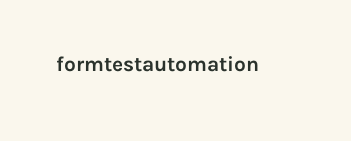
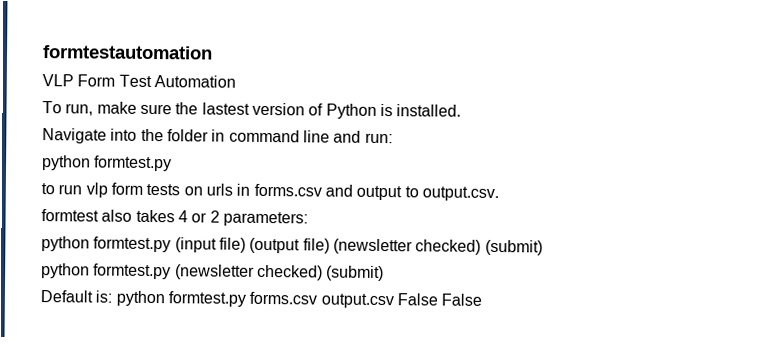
(259, 64) none -> [42,74,236,88] [42,101,462,119] [42,128,393,144] [42,155,173,172] [41,182,499,202] [41,209,308,227] [41,236,543,256] [41,263,385,282] [40,290,483,309] // VLP Form Test Automation // To run, make sure the lastest version of Python is installed. // Navigate into the folder in command line and run: // python formtest.py // to run vlp form tests on urls in forms.csv and output to output.csv. // formtest also takes 4 or 2 parameters: // python formtest.py (input file) (output file) (newsletter checked) (submit) // python formtest.py (newsletter checked) (submit) // Default is: python formtest.py forms.csv output.csv False False

